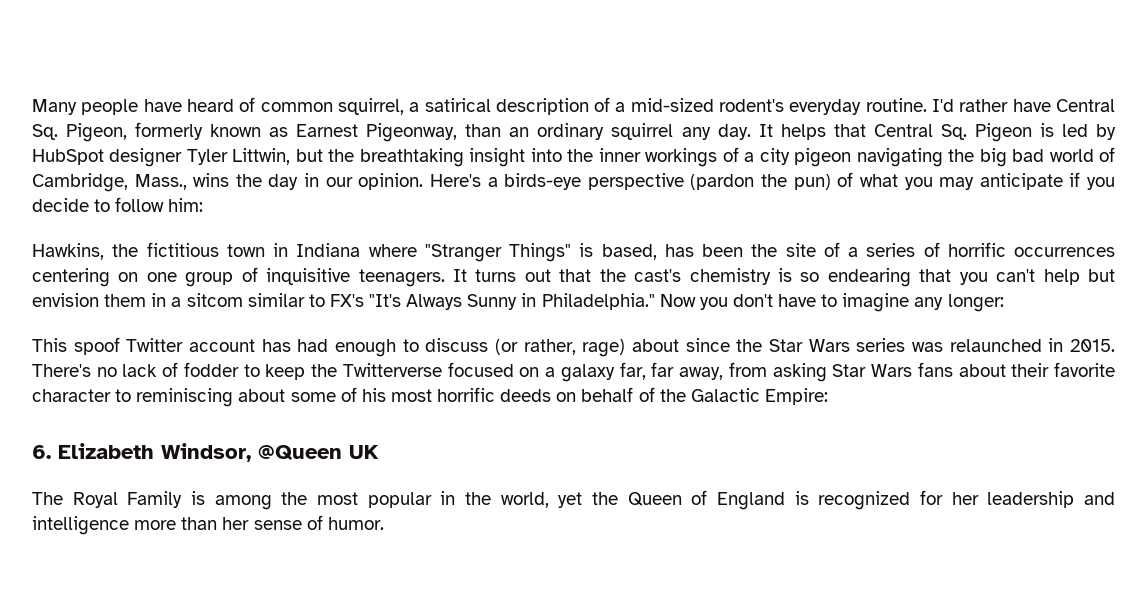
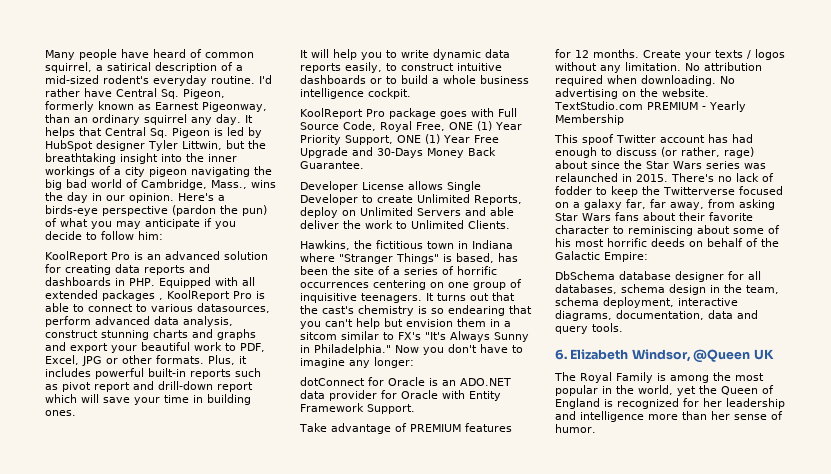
(204, 205) none -> [45,251,268,262] [45,264,210,275] [45,277,255,288] [45,290,265,301] [45,303,270,313] [45,316,233,327] [45,329,256,340] [45,342,265,353] [45,355,247,366] [45,368,261,379] [45,381,253,392] [45,394,251,405] [45,410,76,416] [300,49,510,60] [300,62,502,73] [300,75,529,84] [300,88,411,99] [300,108,517,119] [300,121,522,132] [300,134,499,145] [300,147,496,158] [300,161,364,169] [300,181,481,192] [300,194,522,205] [300,207,514,218] [300,220,510,229] // KoolReport Pro is an advanced solution for creating data reports and dashboards in PHP. Equipped with all extended packages , KoolReport Pro is able to connect to various datasources, perform advanced data analysis, construct stunning charts and graphs and export your beautiful work to PDF, Excel, JPG or other formats. Plus, it includes powerful built-in reports such as pivot report and drill-down report which will save your time in building ones. // It will help you to write dynamic data reports easily, to construct intuitive dashboards or to build a whole business intelligence cockpit. // KoolReport Pro package goes with Full Source Code, Royal Free, ONE (1) Year Priority Support, ONE (1) Year Free Upgrade and 30-Days Money Back Guarantee. // Developer License allows Single Developer to create Unlimited Reports, deploy on Unlimited Servers and able deliver the work to Unlimited Clients.
(1004, 303) none -> [300,377,511,386] [300,390,501,401] [300,403,415,414] [299,423,512,434] [555,49,785,60] [555,62,762,73] [555,75,735,86] [555,88,709,99] [554,101,746,112] [555,114,624,125] // dotConnect for Oracle is an ADO.NET data provider for Oracle with Entity Framework Support. // Take advantage of PREMIUM features for 12 months. Create your texts / logos without any limitation. No attribution required when downloading. No advertising on the website. TextStudio.com PREMIUM - Yearly Membership
(828, 396) none -> [555,271,761,282] [555,284,779,295] [555,297,738,308] [555,310,758,321] [555,323,623,334] // DbSchema database designer for all databases, schema design in the team, schema deployment, interactive diagrams, documentation, data and query tools.

